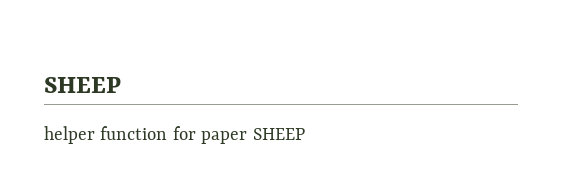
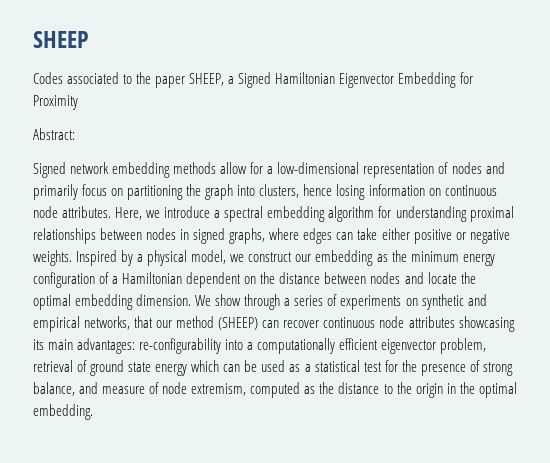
[44,126,305,144] helper function for paper SHEEP -> [33,72,473,88] [33,95,78,110] [33,128,75,140] [33,162,505,178] [33,184,497,200] [33,206,514,222] [33,228,510,244] [33,250,495,266] [33,272,476,288] [33,294,487,310] [33,316,515,332] [33,338,487,354] [33,360,513,376] [33,382,517,398] [33,404,93,420] Codes associated to the paper SHEEP, a Signed Hamiltonian Eigenvector Embedding for Proximity // Abstract: // Signed network embedding methods allow for a low-dimensional representation of nodes and primarily focus on partitioning the graph into clusters, hence losing information on continuous node attributes. Here, we introduce a spectral embedding algorithm for understanding proximal relationships between nodes in signed graphs, where edges can take either positive or negative weights. Inspired by a physical model, we construct our embedding as the minimum energy configuration of a Hamiltonian dependent on the distance between nodes and locate the optimal embedding dimension. We show through a series of experiments on synthetic and empirical networks, that our method (SHEEP) can recover continuous node attributes showcasing its main advantages: re-configurability into a computationally efficient eigenvector problem, retrieval of ground state energy which can be used as a statistical test for the presence of strong balance, and measure of node extremism, computed as the distance to the origin in the optimal embedding.

